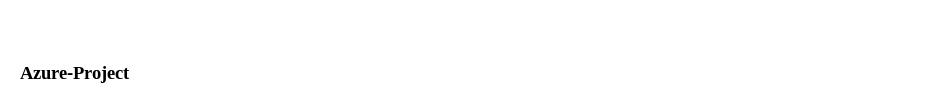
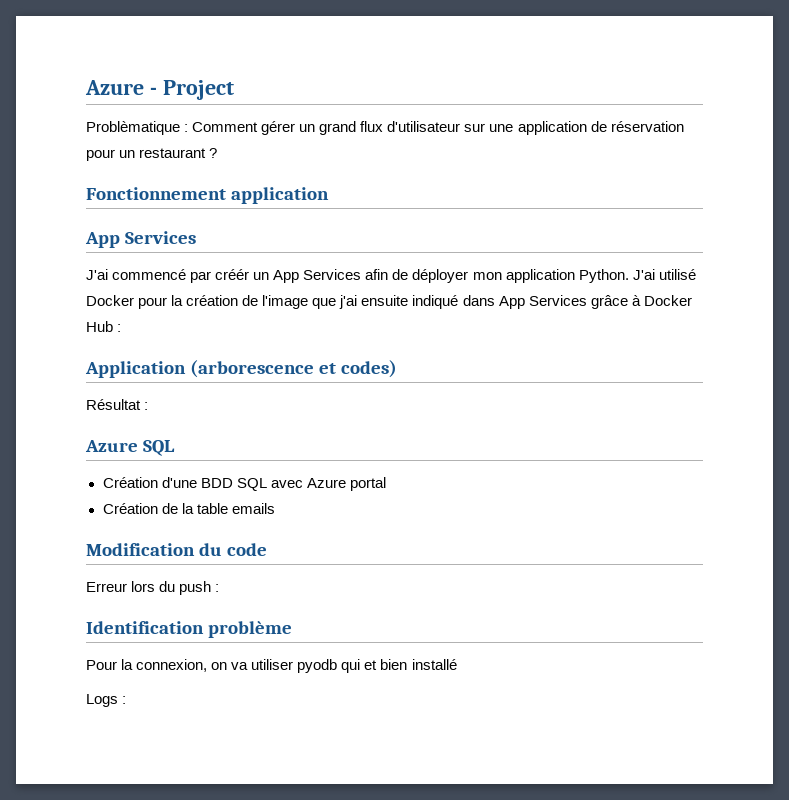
[20,66,130,83] Azure-Project -> [85,80,234,100] [86,121,684,135] [86,148,218,161] [86,187,330,204] [85,231,197,248] [86,269,696,283] [86,295,692,309] [86,321,122,332] [85,360,398,378] [86,399,149,410] [85,440,176,456] [102,477,386,491] [102,503,275,514] [86,543,268,556] [86,581,220,595] [86,621,293,638] [86,659,457,673] [86,694,127,707] Azure - Project // Problèmatique : Comment gérer un grand flux d'utilisateur sur une application de réservation pour un restaurant ? // Fonctionnement application // App Services // J'ai commencé par créér un App Services afin de déployer mon application Python. J'ai utilisé Docker pour la création de l'image que j'ai ensuite indiqué dans App Services grâce à Docker Hub : // Application (arborescence et codes) // Résultat : // Azure SQL // Création d'une BDD SQL avec Azure portal // Création de la table emails // Modification du code // Erreur lors du push : // Identification problème // Pour la connexion, on va utiliser pyodb qui et bien installé // Logs :

